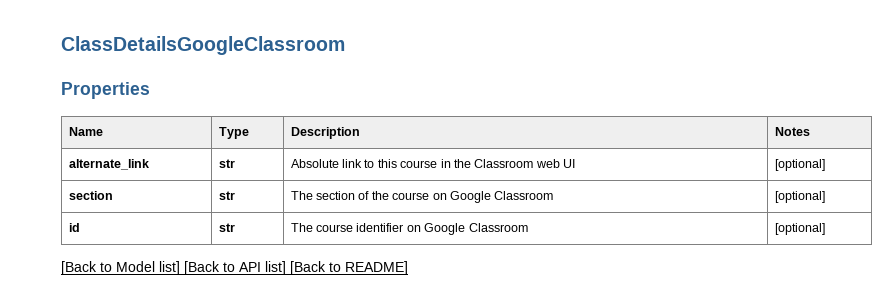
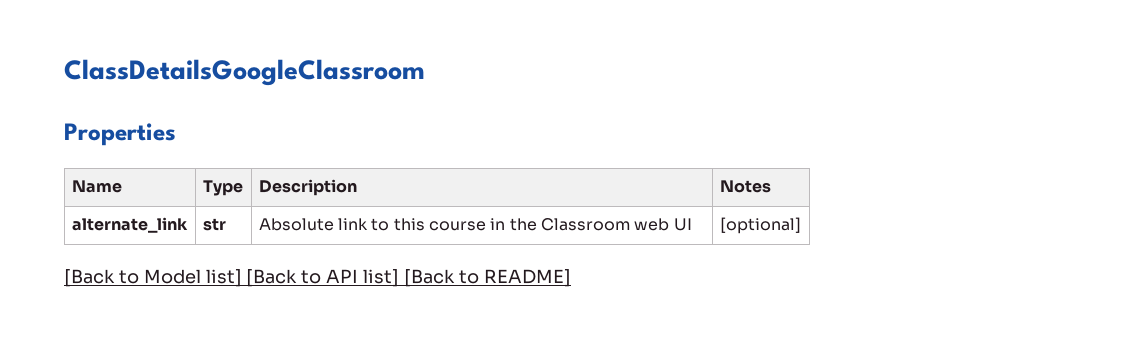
[68,191,113,200] [218,191,235,200] [290,191,554,203] [774,191,825,203] [68,223,80,232] [218,223,235,232] [290,223,528,235] [774,223,825,235] // section | str | The section of the course on Google Classroom | [optional] // id | str | The course identifier on Google Classroom | [optional] -> (801, 225) none

